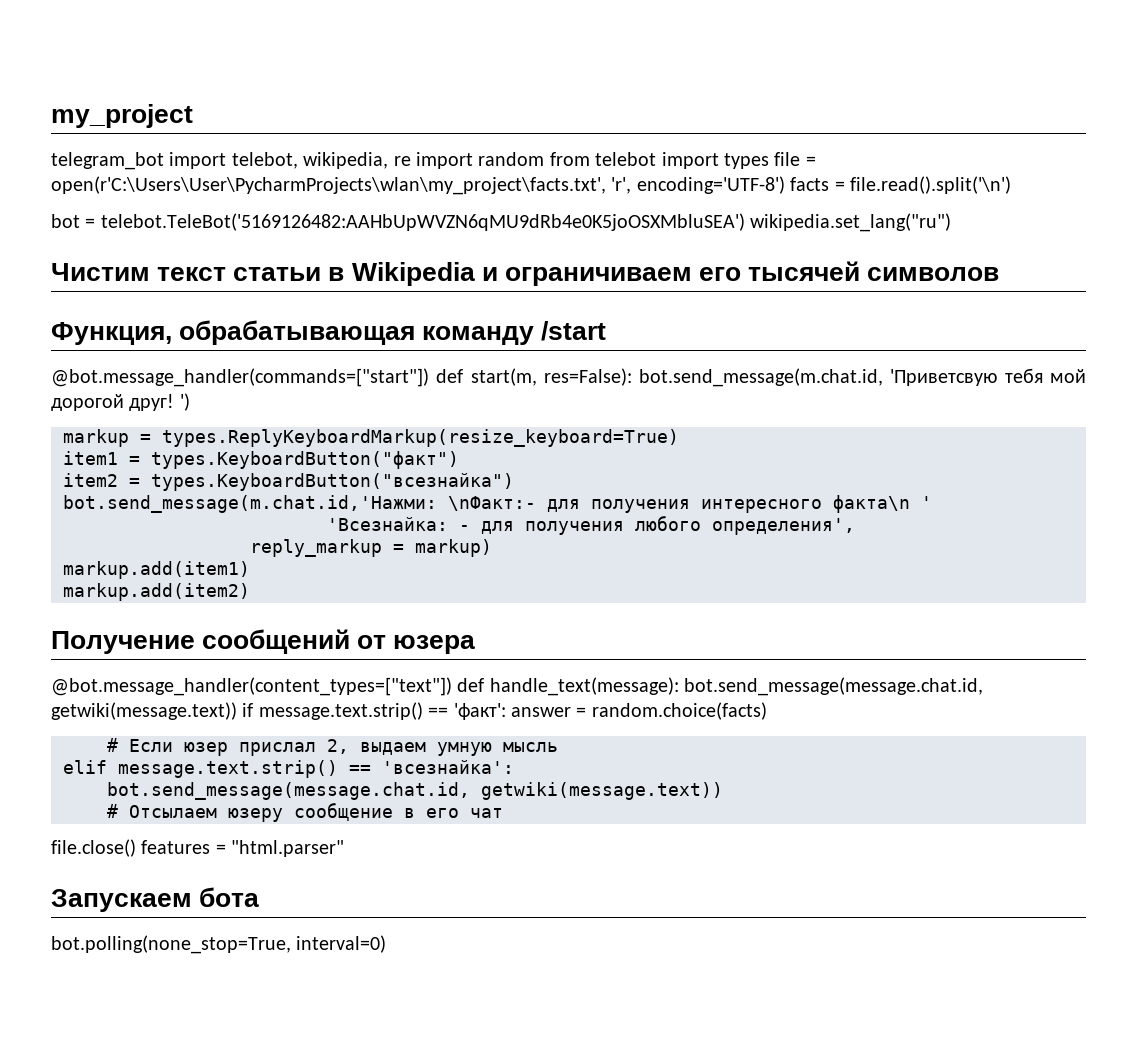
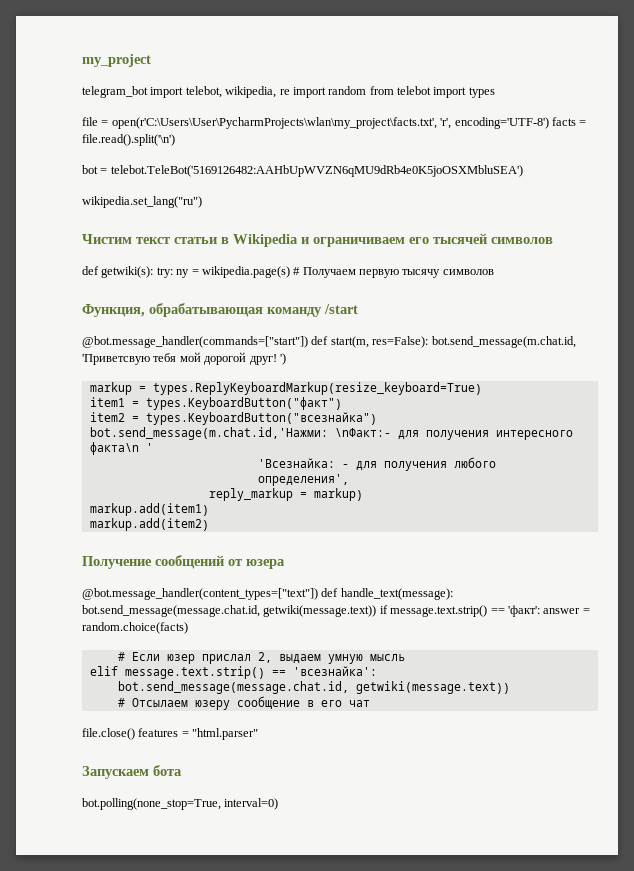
(769, 161) none -> (495, 92) //
(745, 222) none -> (523, 171) //
(1000, 274) none -> [82,266,494,278] // def getwiki(s): try: ny = wikipedia.page(s) # Получаем первую тысячу символов

